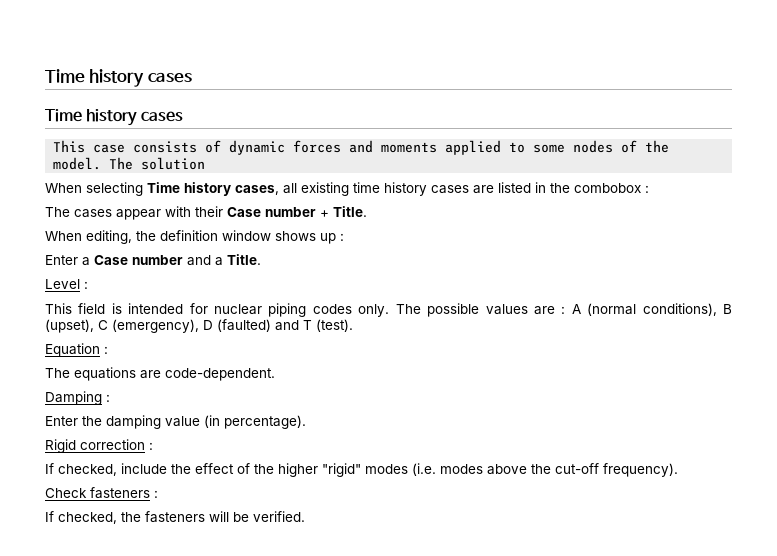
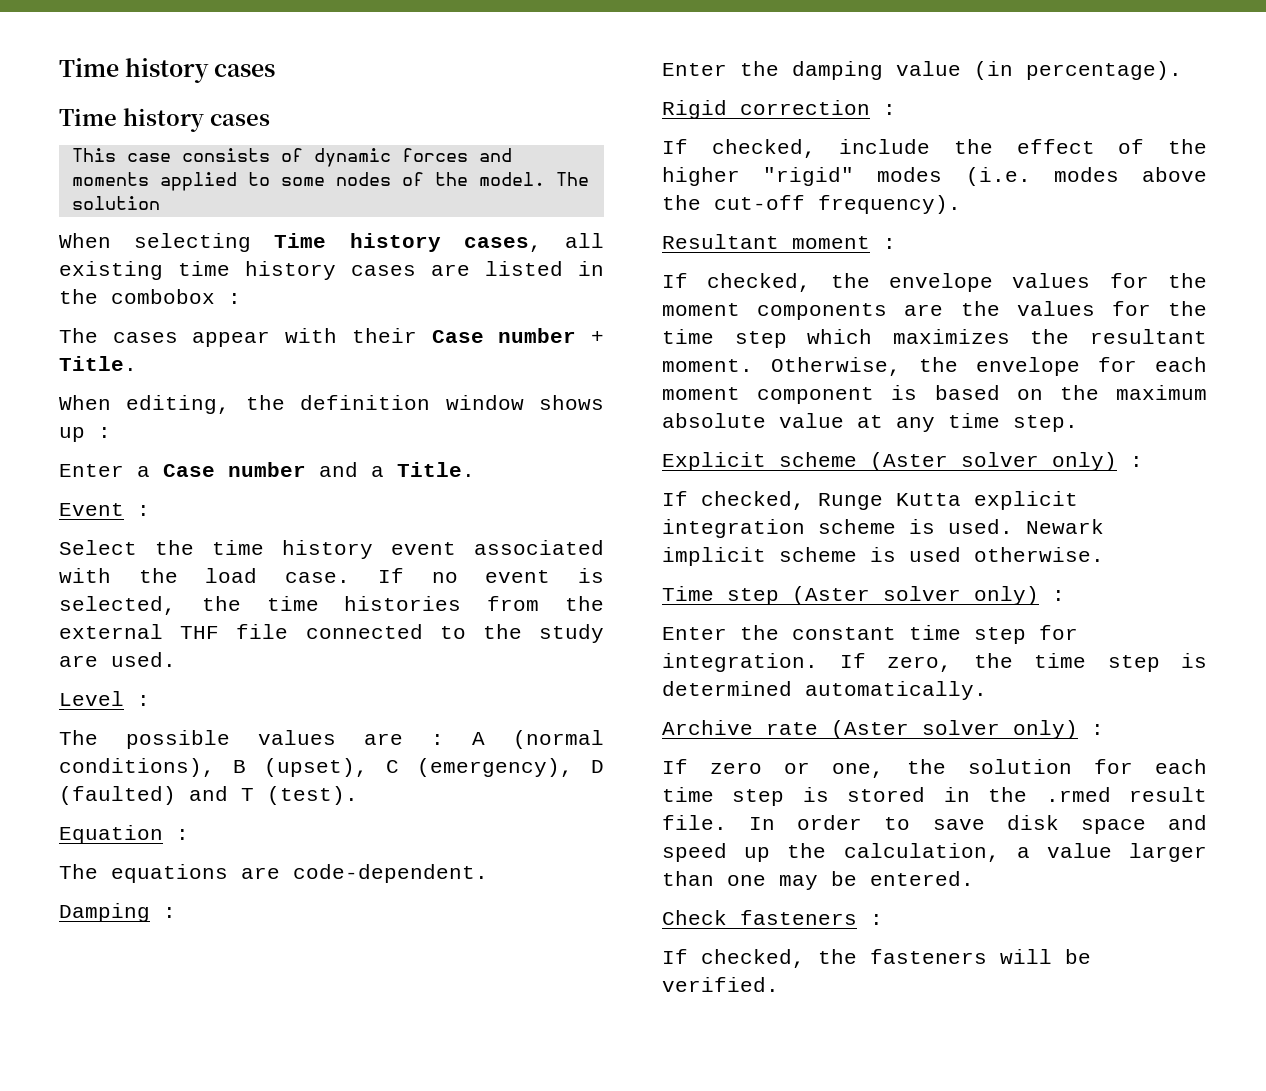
[45,279,88,289] [45,303,390,317] Level : // This field is intended for nuclear piping codes only. -> [59,503,150,516] [59,540,604,559] [59,568,604,583] [59,596,604,615] [59,624,604,643] [59,652,176,667] [59,691,150,706] Event : // Select the time history event associated with the load case. If no event is selected, the time histories from the external THF file connected to the study are used. // Level : //
(678, 470) none -> [662,234,896,249] [662,273,1207,292] [662,301,1207,320] [662,329,1207,348] [662,357,1207,376] [662,385,1207,404] [662,413,1078,432] [662,452,1143,471] [662,491,1078,510] [662,519,1104,538] [662,547,1104,566] [662,586,1065,605] [662,625,1078,644] [662,653,1207,672] [662,681,987,700] [662,720,1104,739] [662,759,1207,778] [662,787,1207,806] [662,815,1207,834] [662,843,1207,862] [662,871,974,890] // Resultant moment : // If checked, the envelope values for the moment components are the values for the time step which maximizes the resultant moment. Otherwise, the envelope for each moment component is based on the maximum absolute value at any time step. // Explicit scheme (Aster solver only) : // If checked, Runge Kutta explicit integration scheme is used. Newark implicit scheme is used otherwise. // Time step (Aster solver only) : // Enter the constant time step for integration. If zero, the time step is determined automatically. // Archive rate (Aster solver only) : // If zero or one, the solution for each time step is stored in the .rmed result file. In order to save disk space and speed up the calculation, a value larger than one may be entered.

